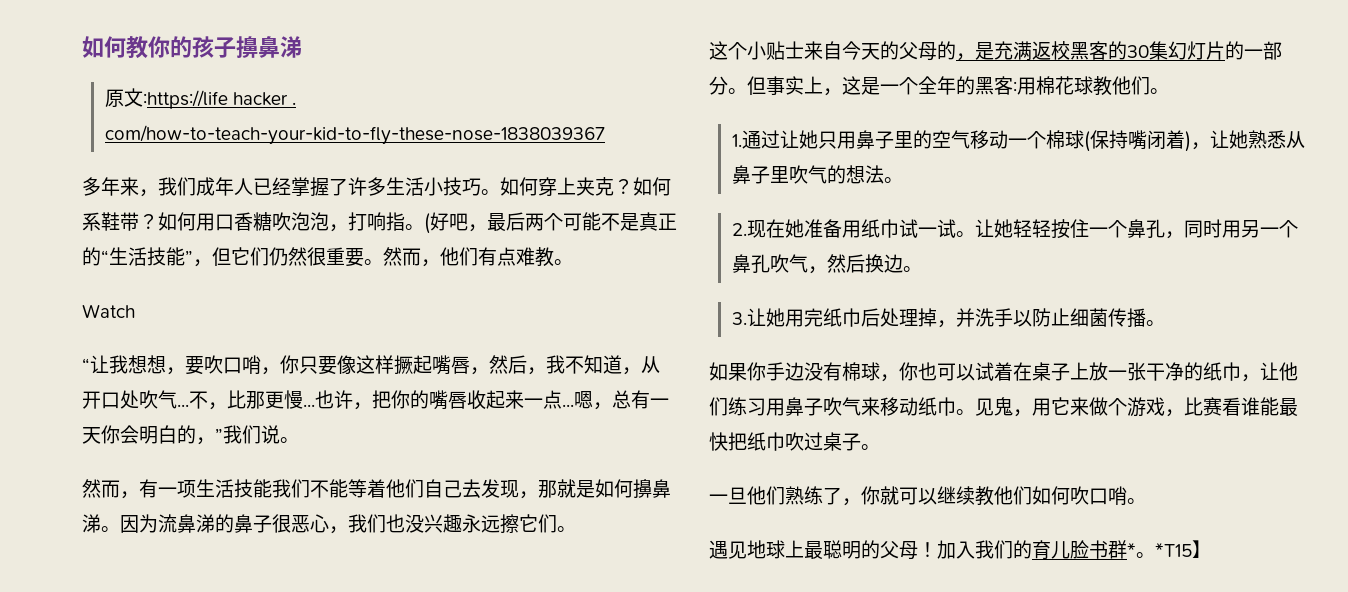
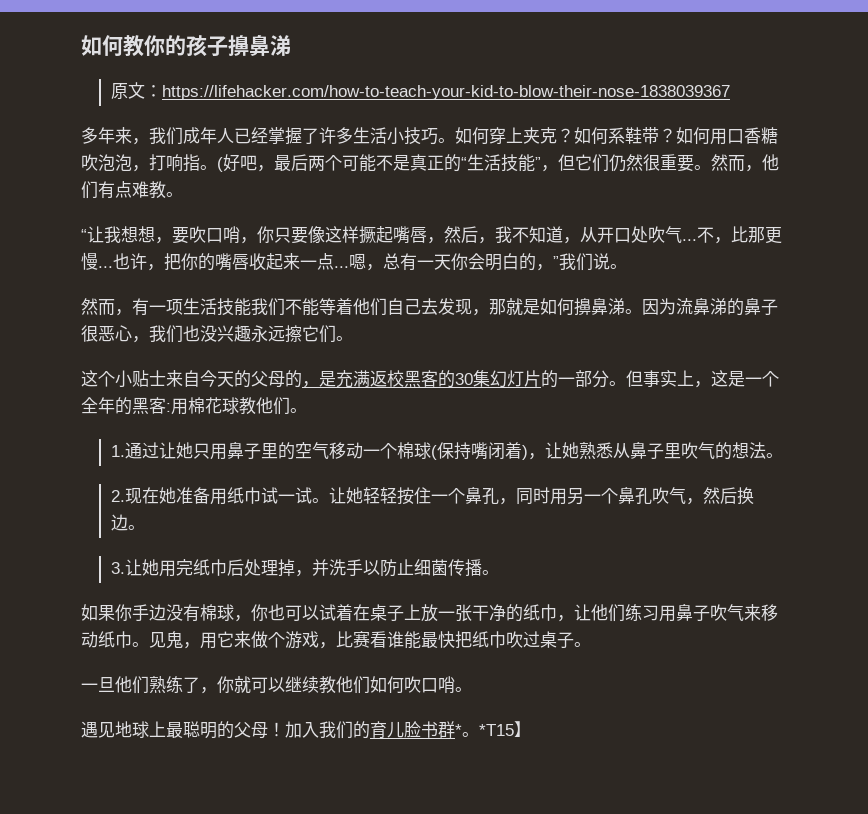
[142,90,296,109] [104,125,605,145] :https://life hacker . com/how-to-teach-your-kid-to-fly-these-nose-1838039367 -> [144,85,730,100] ：https://lifehacker.com/how-to-teach-your-kid-to-blow-their-nose-1838039367
[82,304,135,318] // Watch -> (183, 194) none

